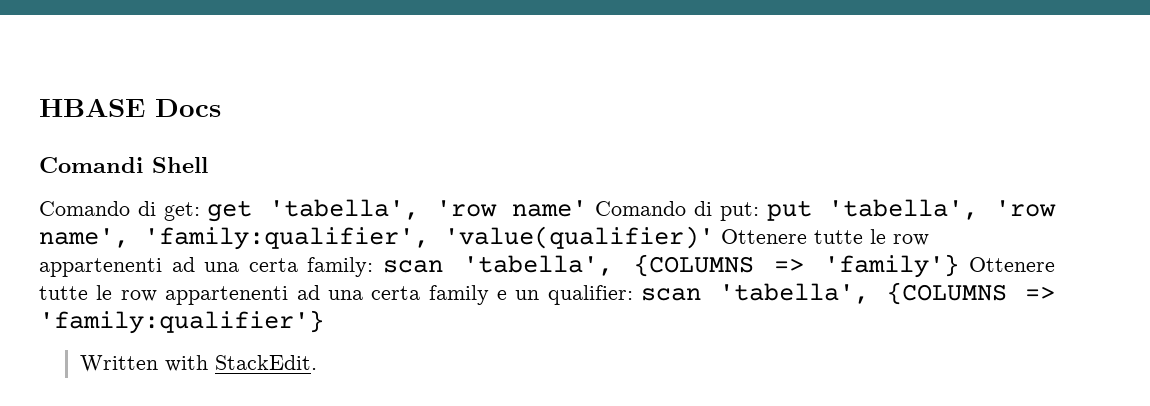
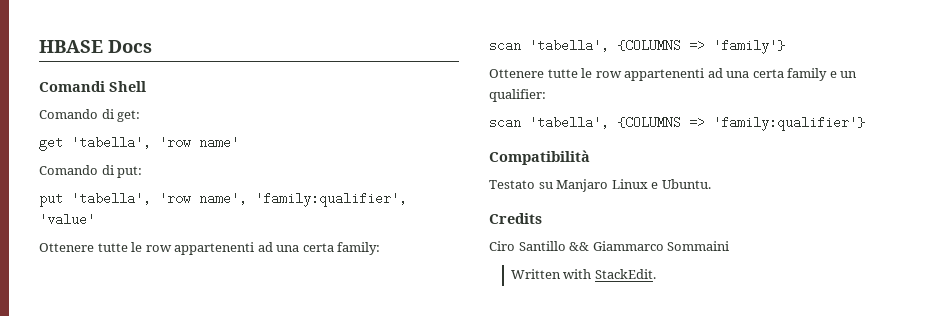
(200, 211) none -> (141, 116) //
(588, 208) none -> (239, 142) //
(759, 211) none -> (143, 172) //
[444,226,714,249] 'value(qualifier)' -> [39,213,95,226] 'value' //
(374, 267) none -> (381, 248) //
(960, 266) none -> (785, 46) //
(633, 295) none -> (546, 95) //
(324, 322) none -> [489,150,590,165] [489,179,711,192] [489,213,542,224] [489,241,730,251] // Compatibilità // Testato su Manjaro Linux e Ubuntu. // Credits // Ciro Santillo && Giammarco Sommaini

